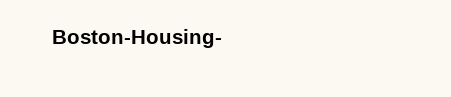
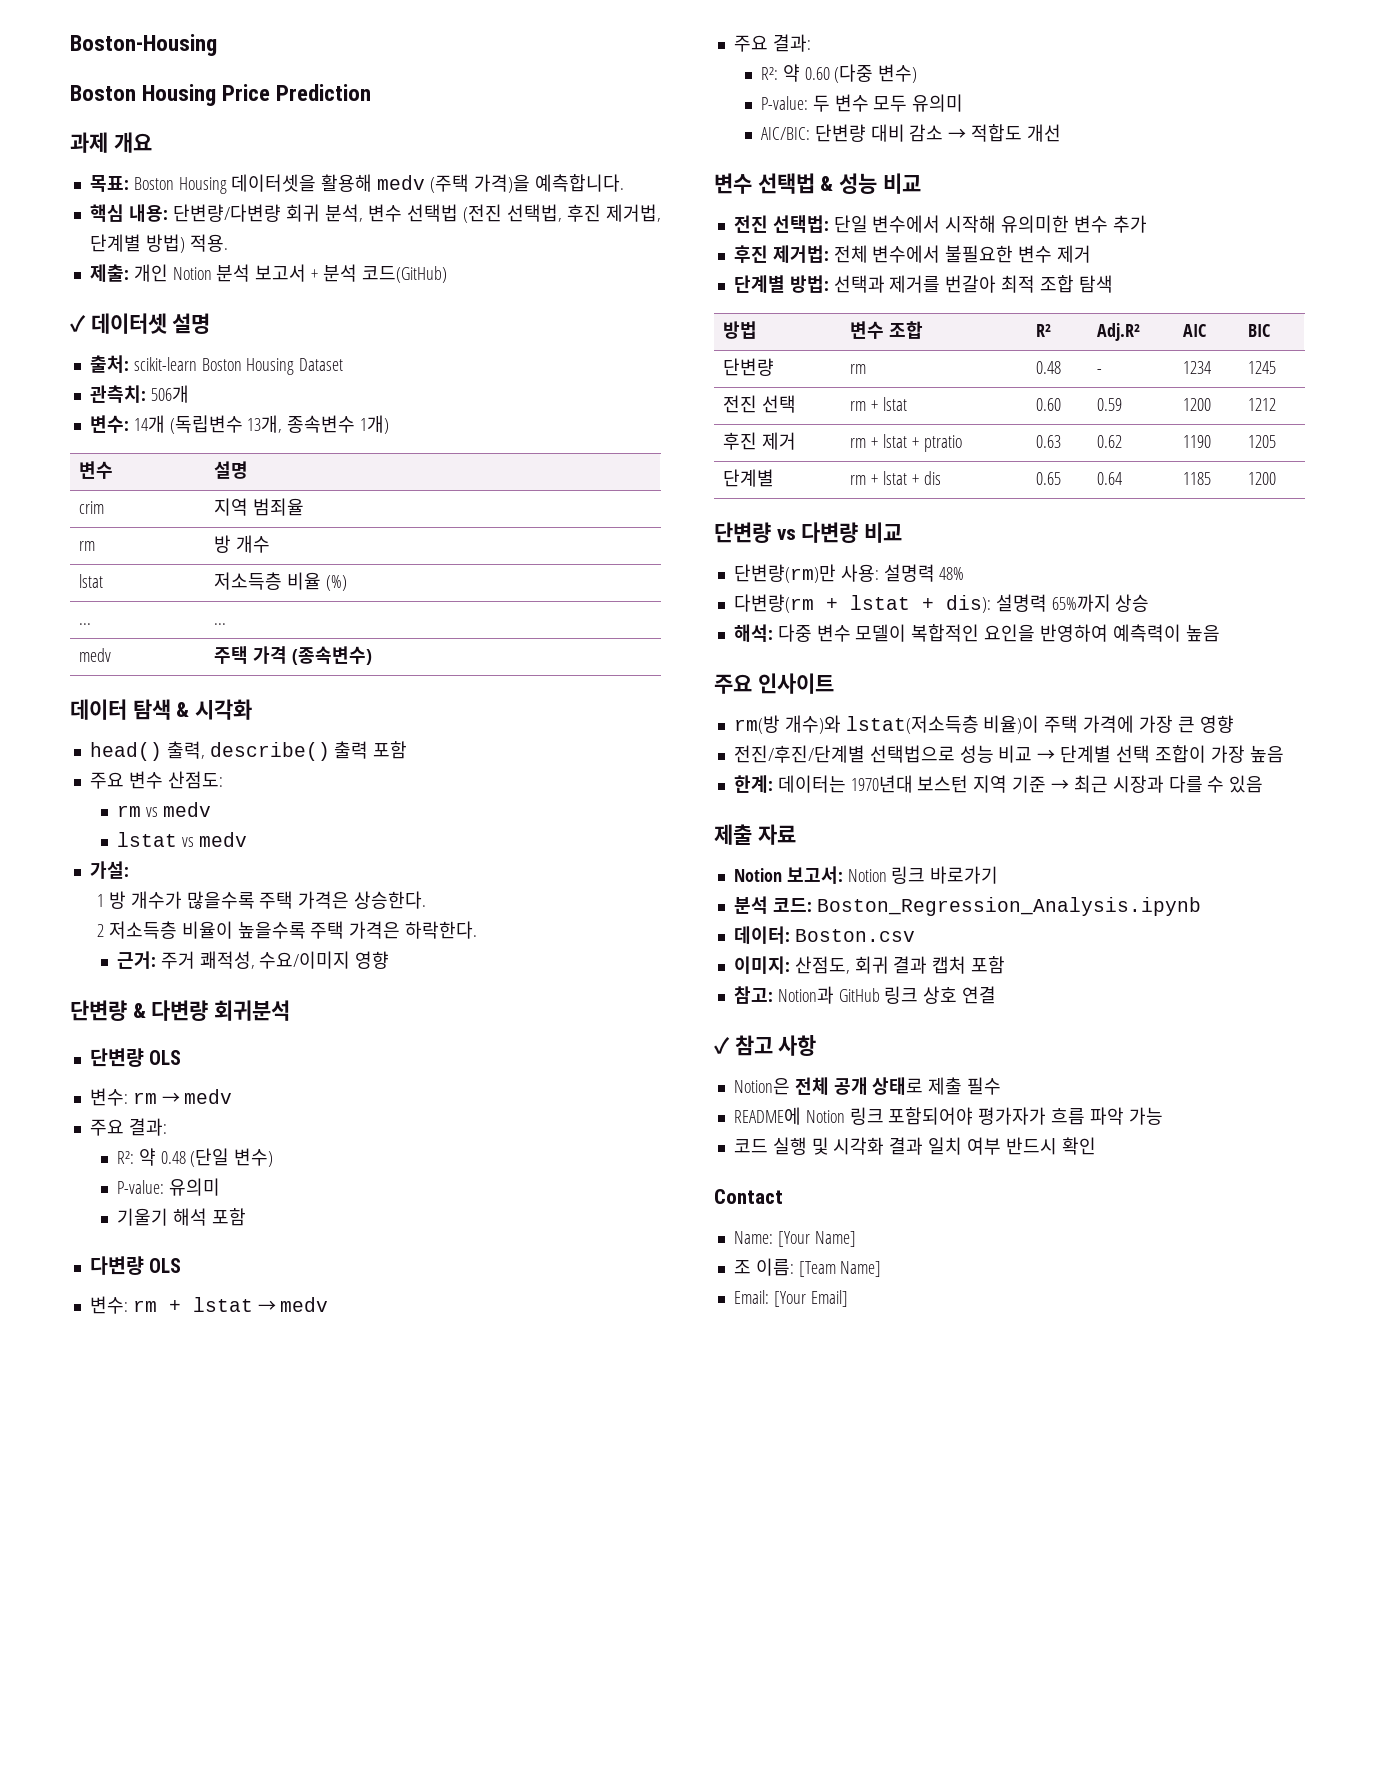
[52,29,222,48] Boston-Housing- -> [70,34,217,56] [70,84,372,106] [70,132,152,153] [89,174,624,194] [89,204,661,223] [89,234,228,253] [89,264,447,283] [70,313,211,334] [89,355,344,375] [89,385,189,403] [89,415,390,434] [79,461,114,479] [214,461,249,479] [79,501,105,514] [214,498,305,516] [79,541,96,551] [214,535,271,553] [79,574,104,588] [214,572,348,591] [79,623,92,625] [214,623,227,625] [79,648,112,662] [214,646,373,665] [70,699,253,720] [89,741,408,761] [89,771,223,789] [116,802,211,817] [116,832,247,847] [89,861,129,879] [96,891,427,909] [96,921,478,939] [116,951,390,969] [70,1000,291,1021] [89,1048,182,1067] [89,1088,233,1106] [89,1118,167,1136] [116,1148,274,1167] [116,1178,220,1196] [116,1208,246,1226] [89,1256,182,1275] [89,1296,329,1314] [733,34,811,52] [760,64,918,83] [760,94,964,112] [760,124,1061,142] [714,173,921,194] [733,215,1147,233] [733,245,1091,263] [733,275,1113,293] [723,321,758,339] [850,321,924,339] [1036,324,1052,337] [1097,323,1141,341] [1183,324,1207,337] [1248,324,1271,337] [723,358,775,376] [850,364,867,374] [1036,361,1062,374] [1097,369,1103,374] [1183,361,1212,374] [1248,361,1277,374] [723,395,797,413] [850,397,908,411] [1036,398,1062,411] [1097,398,1123,411] [1183,398,1212,411] [1248,398,1277,411] [723,432,797,450] [850,434,962,452] [1036,435,1062,448] [1097,435,1123,448] [1183,435,1212,448] [1248,435,1277,448] [723,469,775,487] [850,471,941,485] [1036,472,1062,485] [1097,472,1123,485] [1183,472,1212,485] [1248,472,1277,485] [714,522,903,543] [733,564,965,583] [733,594,1150,613] [733,624,1220,642] [714,673,834,694] [733,715,1234,734] [733,745,1284,763] [733,775,1264,793] [714,824,796,845] [733,866,999,884] [733,896,1201,916] [733,926,915,944] [733,956,1006,974] [733,986,997,1004] [714,1035,817,1056] [733,1077,1002,1095] [733,1107,1163,1125] [733,1137,1096,1155] [714,1189,783,1204] [733,1231,856,1247] [733,1258,882,1277] [733,1290,848,1307] Boston-Housing // Boston Housing Price Prediction // 과제 개요 // 목표: Boston Housing 데이터셋을 활용해 medv (주택 가격)을 예측합니다. // 핵심 내용: 단변량/다변량 회귀 분석, 변수 선택법 (전진 선택법, 후진 제거법, 단계별 방법) 적용. // 제출: 개인 Notion 분석 보고서 + 분석 코드(GitHub) // ✓ 데이터셋 설명 // 출처: scikit-learn Boston Housing Dataset // 관측치: 506개 // 변수: 14개 (독립변수 13개, 종속변수 1개) // 변수 | 설명 // crim | 지역 범죄율 // rm | 방 개수 // lstat | 저소득층 비율 (%) // ... | ... // medv | 주택 가격 (종속변수) // 데이터 탐색 & 시각화 // head() 출력, describe() 출력 포함 // 주요 변수 산점도: // rm vs medv // lstat vs medv // 가설: // 1 방 개수가 많을수록 주택 가격은 상승한다. // 2 저소득층 비율이 높을수록 주택 가격은 하락한다. // 근거: 주거 쾌적성, 수요/이미지 영향 // 단변량 & 다변량 회귀분석 // 단변량 OLS // 변수: rm → medv // 주요 결과: // R²: 약 0.48 (단일 변수) // P-value: 유의미 // 기울기 해석 포함 // 다변량 OLS // 변수: rm + lstat → medv // 주요 결과: // R²: 약 0.60 (다중 변수) // P-value: 두 변수 모두 유의미 // AIC/BIC: 단변량 대비 감소 → 적합도 개선 // 변수 선택법 & 성능 비교 // 전진 선택법: 단일 변수에서 시작해 유의미한 변수 추가 // 후진 제거법: 전체 변수에서 불필요한 변수 제거 // 단계별 방법: 선택과 제거를 번갈아 최적 조합 탐색 // 방법 | 변수 조합 | R² | Adj.R² | AIC | BIC // 단변량 | rm | 0.48 | - | 1234 | 1245 // 전진 선택 | rm + lstat | 0.60 | 0.59 | 1200 | 1212 // 후진 제거 | rm + lstat + ptratio | 0.63 | 0.62 | 1190 | 1205 // 단계별 | rm + lstat + dis | 0.65 | 0.64 | 1185 | 1200 // 단변량 vs 다변량 비교 // 단변량(rm)만 사용: 설명력 48% // 다변량(rm + lstat + dis): 설명력 65%까지 상승 // 해석: 다중 변수 모델이 복합적인 요인을 반영하여 예측력이 높음 // 주요 인사이트 // rm(방 개수)와 lstat(저소득층 비율)이 주택 가격에 가장 큰 영향 // 전진/후진/단계별 선택법으로 성능 비교 → 단계별 선택 조합이 가장 높음 // 한계: 데이터는 1970년대 보스턴 지역 기준 → 최근 시장과 다를 수 있음 // 제출 자료 // Notion 보고서: Notion 링크 바로가기 // 분석 코드: Boston_Regression_Analysis.ipynb // 데이터: Boston.csv // 이미지: 산점도, 회귀 결과 캡처 포함 // 참고: Notion과 GitHub 링크 상호 연결 // ✓ 참고 사항 // Notion은 전체 공개 상태로 제출 필수 // README에 Notion 링크 포함되어야 평가자가 흐름 파악 가능 // 코드 실행 및 시각화 결과 일치 여부 반드시 확인 // Contact // Name: [Your Name] // 조 이름: [Team Name] // Email: [Your Email]

